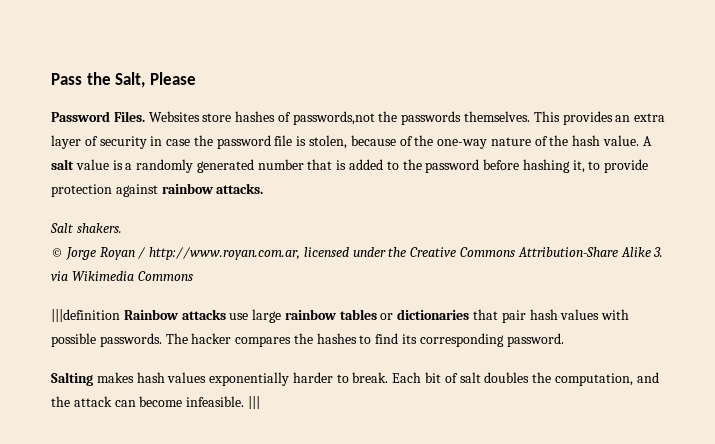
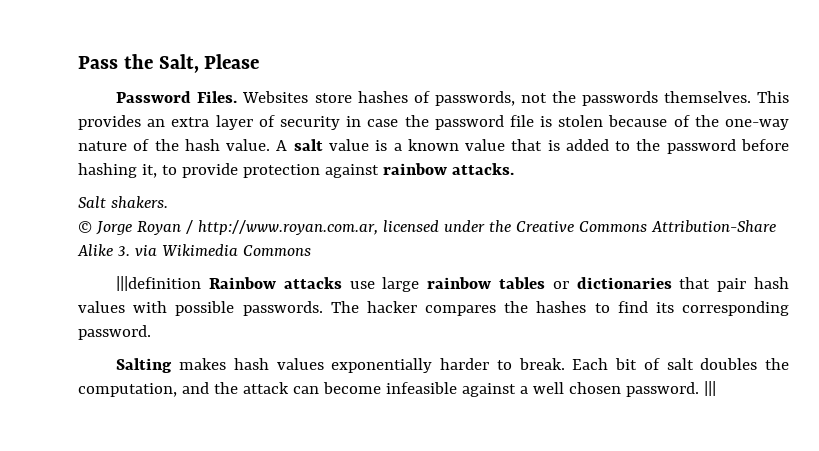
[292,111,375,125] passwords,not -> [434,91,547,106] passwords, not
[309,135,348,149] stolen, -> [558,115,604,127] stolen
[136,159,304,173] randomly generated number -> [407,139,506,151] known value
[186,396,245,407] infeasible. -> [385,382,699,397] infeasible against a well chosen password.

